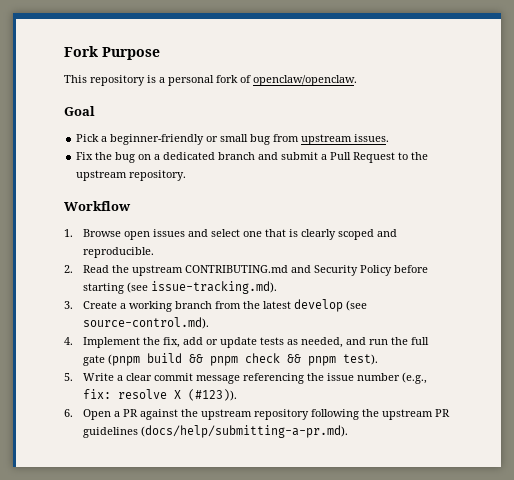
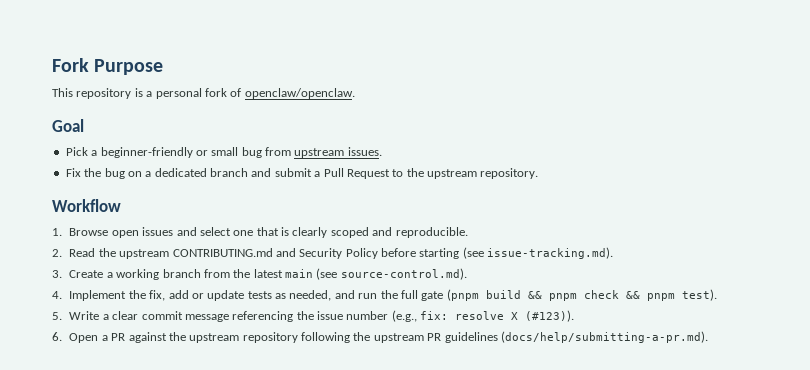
[294,299,344,312] develop -> [285,269,314,278] main

